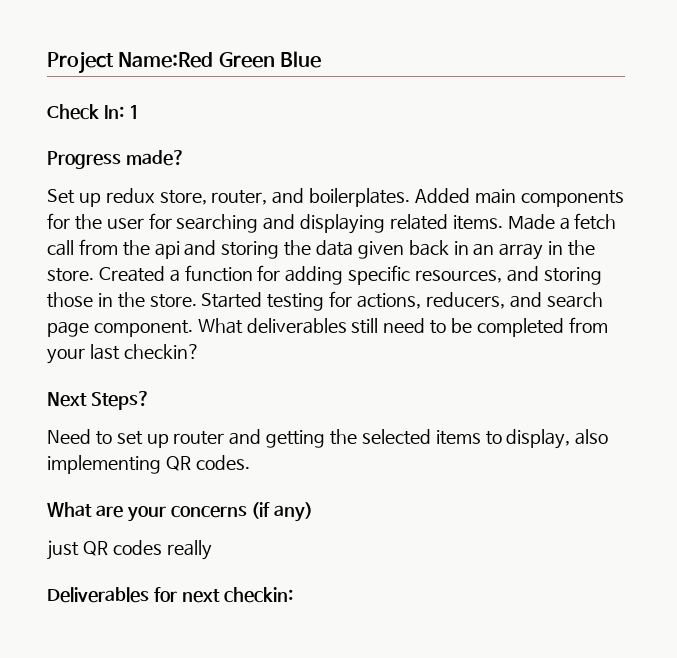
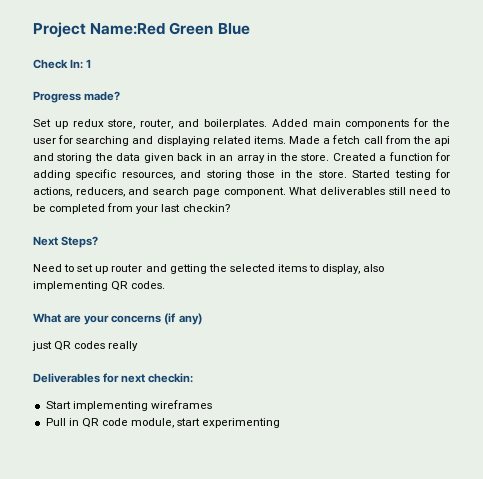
(293, 595) none -> [45,400,212,411] [45,418,281,428] // Start implementing wireframes // Pull in QR code module, start experimenting

